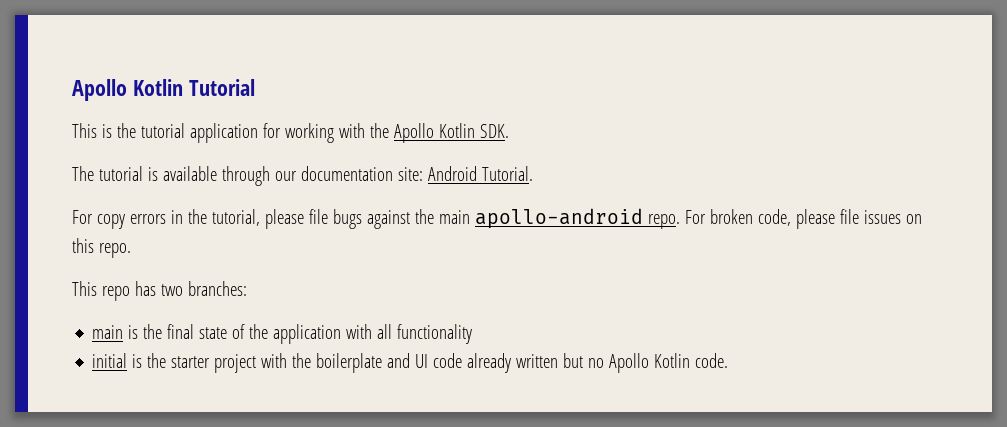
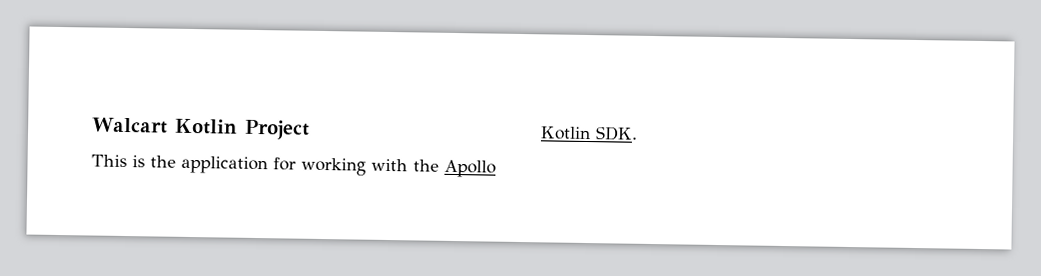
[72,79,255,101] Apollo Kotlin Tutorial -> [92,117,310,140] Walcart Kotlin Project
[140,123,185,138] tutorial -> (176, 161) none
[72,166,533,186] [72,208,922,229] [72,238,131,258] [72,281,247,301] [92,324,473,344] [92,353,729,373] // The tutorial is available through our documentation site: Android Tutorial. // For copy errors in the tutorial, please file bugs against the main apollo-android repo. For broken code, please file issues on this repo. // This repo has two branches: // main is the final state of the application with all functionality // initial is the starter project with the boilerplate and UI code already written but no Apollo Kotlin code. -> (638, 133) none

